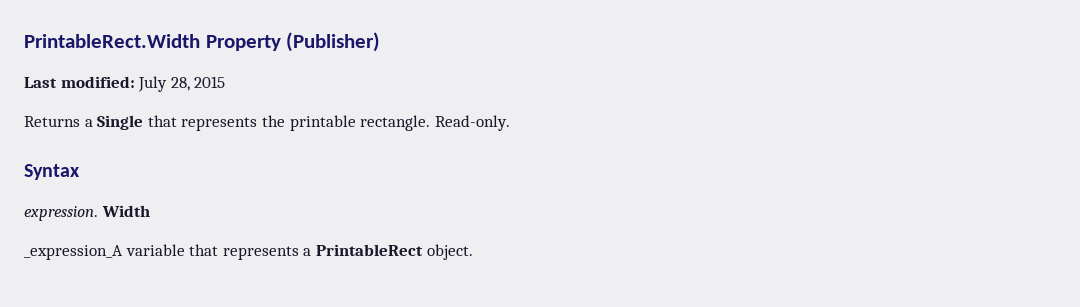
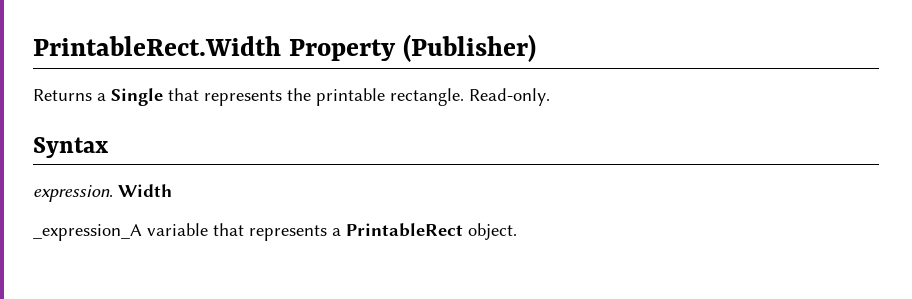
[24,76,226,92] // Last modified: July 28, 2015 -> (536, 48) none

